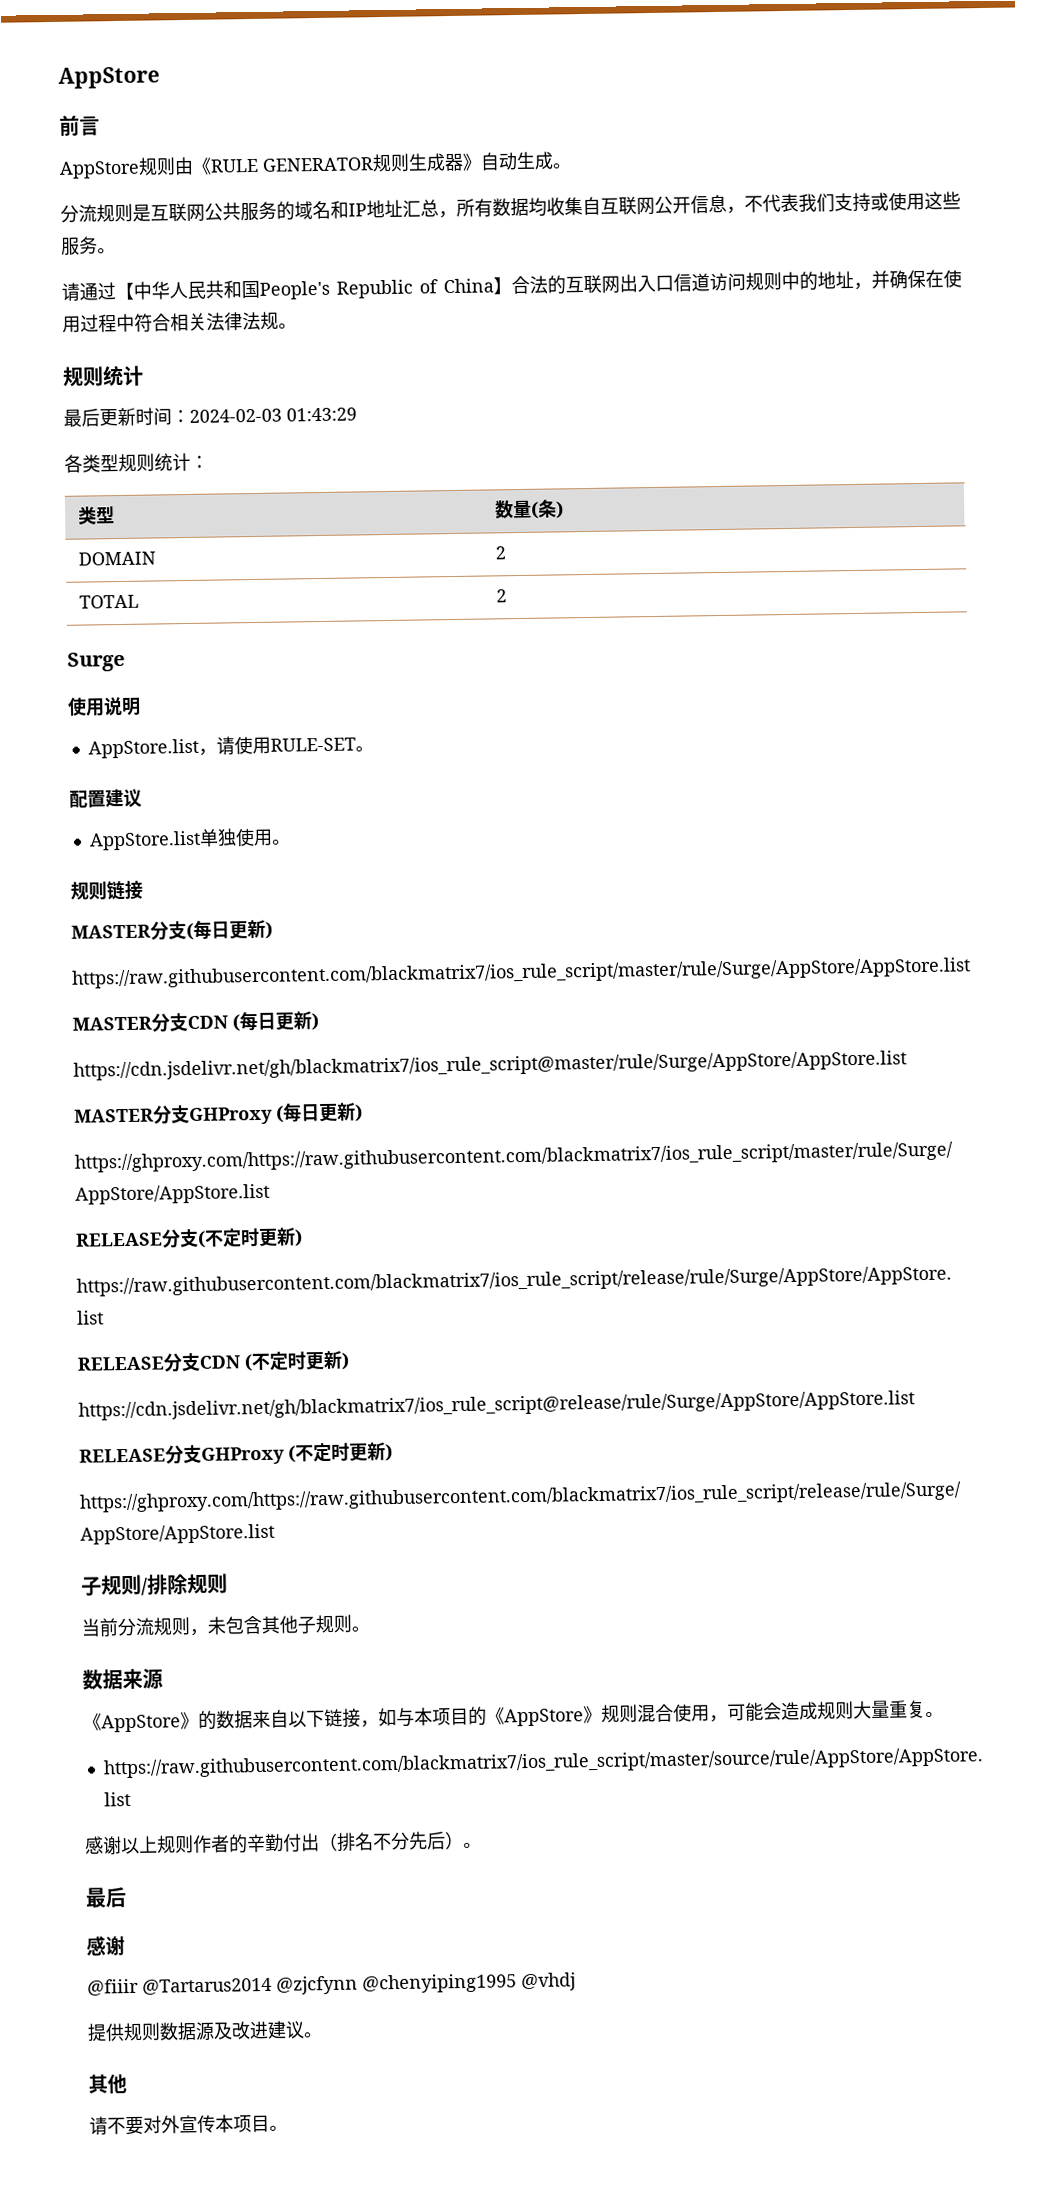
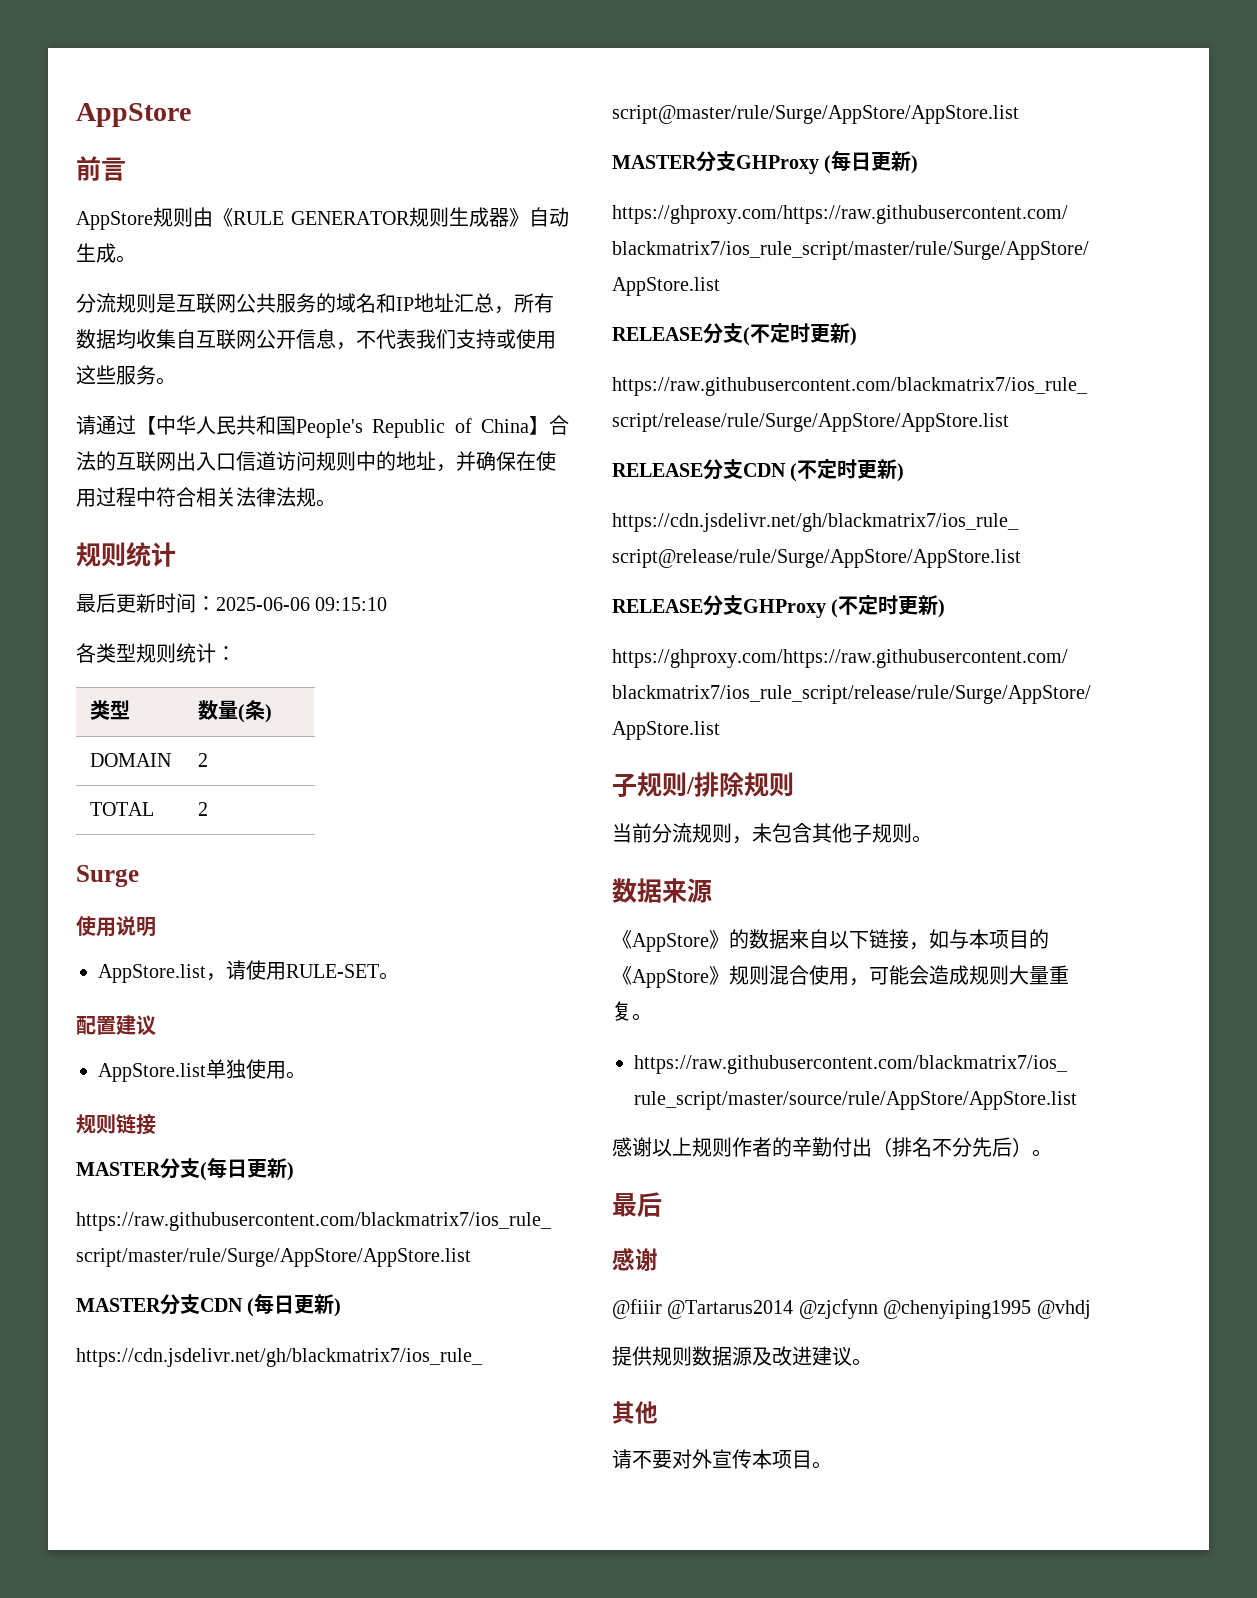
[189,407,357,423] 2024-02-03 01:43:29 -> [216,597,388,611] 2025-06-06 09:15:10

